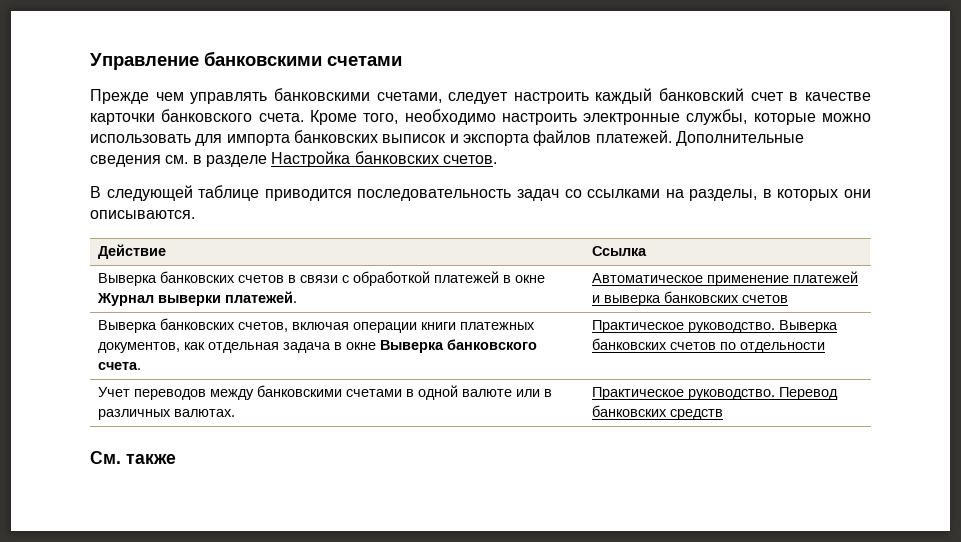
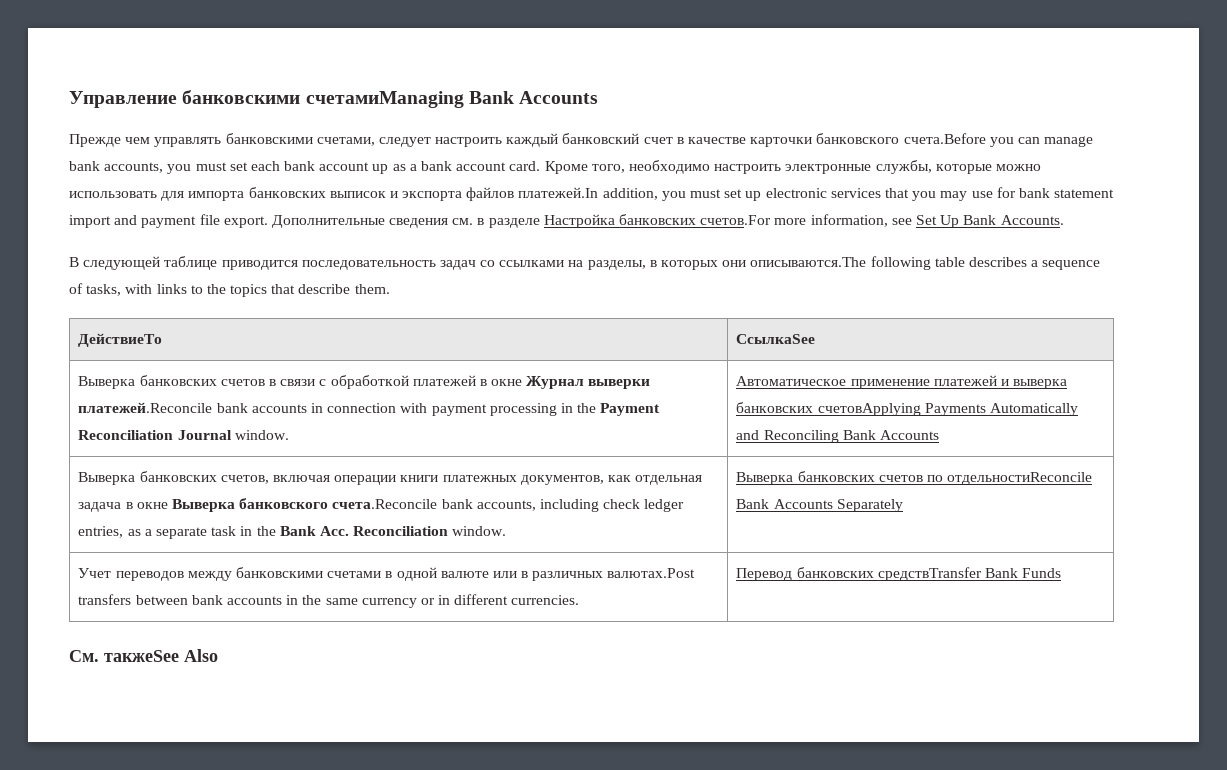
[327,56,402,66] счетами -> [305,91,599,108] счетамиManaging Bank Accounts
[258,113,304,122] счета. -> [903,133,1094,147] [69,161,541,174] счета.Before you can manage bank accounts, you must set each bank account up as a bank account card.
[595,130,672,143] платежей. -> [518,187,1115,201] [69,214,268,228] платежей.In addition, you must set up electronic services that you may use for bank statement import and payment file export.
[442,155,497,164] счетов. -> [700,214,1064,228] счетов.For more information, see Set Up Bank Accounts.
[90,210,195,219] [97,244,166,259] [591,246,647,256] описываются. // Действие | Ссылка -> [750,256,1101,270] [69,283,390,297] [78,333,163,347] [736,334,816,344] описываются.The following table describes a sequence of tasks, with links to the topics that describe them. // ДействиеTo | СсылкаSee
[224,291,297,303] платежей. -> [78,402,661,416] [78,430,289,440] платежей.Reconcile bank accounts in connection with payment processing in the Payment Reconciliation Journal window.
[741,295,788,303] счетов -> [817,403,1079,416] [736,430,940,443] счетовApplying Payments Automatically and Reconciling Bank Accounts
[97,362,141,370] [591,320,838,333] [591,338,825,353] счета. | Практическое руководство. Выверка банковских счетов по отдельности -> [332,499,685,512] [78,526,507,539] [736,471,1093,485] [736,499,903,512] счета.Reconcile bank accounts, including check ledger entries, as a separate task in the Bank Acc. Reconciliation window. | Выверка банковских счетов по отдельностиReconcile Bank Accounts Separately
[173,409,235,417] [591,387,838,400] [591,405,723,420] валютах. | Практическое руководство. Перевод банковских средств -> [607,568,696,578] [78,594,580,608] [736,567,1062,581] валютах.Post transfers between bank accounts in the same currency or in different currencies. | Перевод банковских средствTransfer Bank Funds
[126,454,176,464] также -> [104,649,218,662] такжеSee Also

